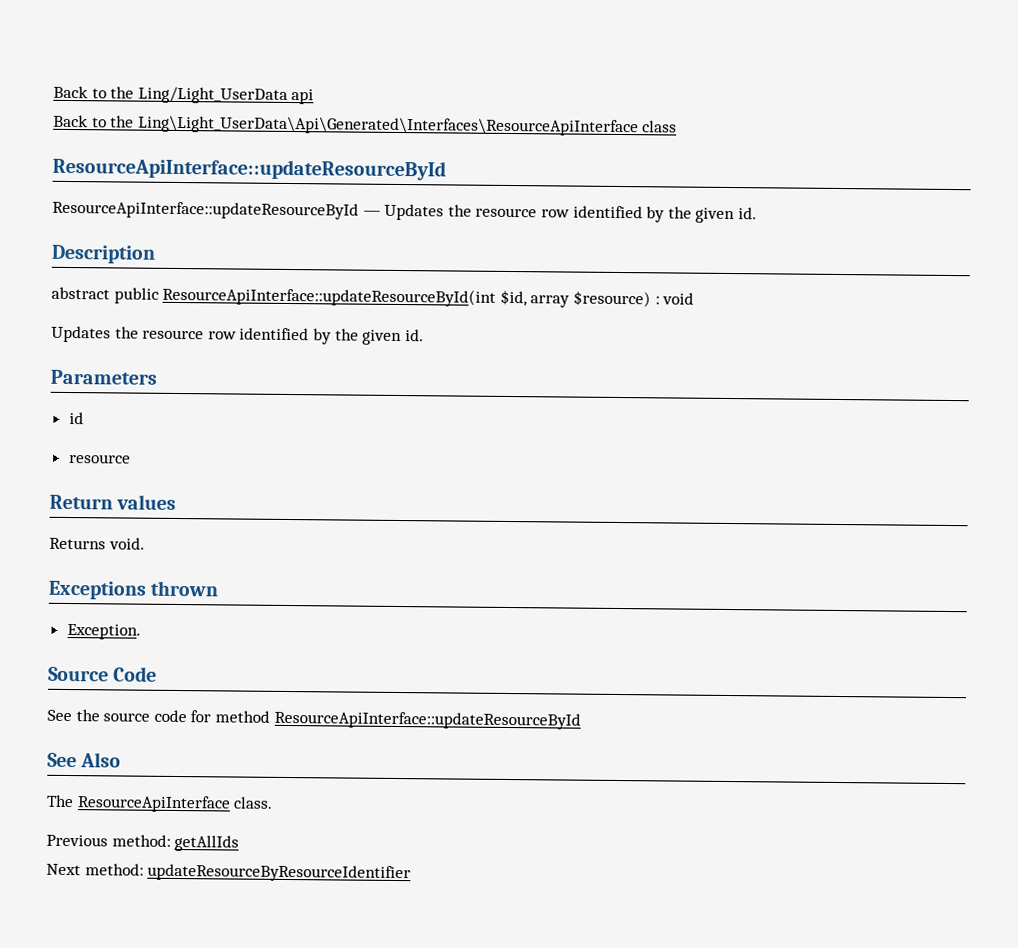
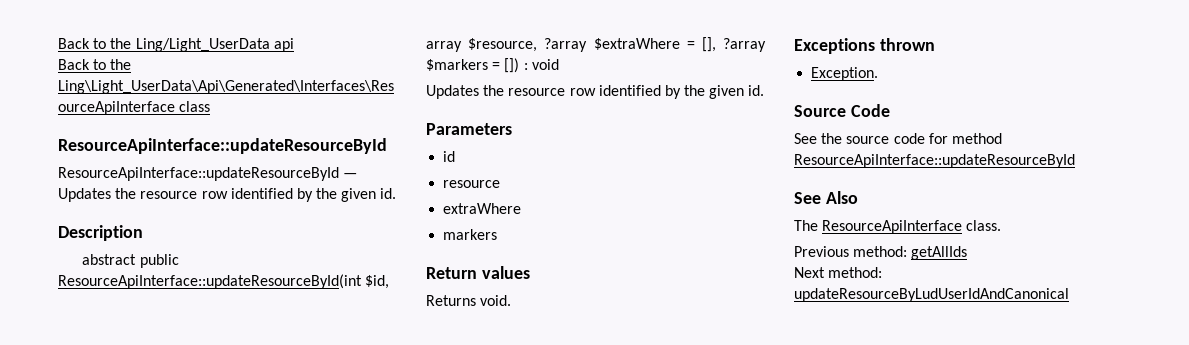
[572,290,651,308] $resource) -> [468,37,766,52] [426,58,520,73] $resource, ?array $extraWhere = [], ?array $markers = [])
(131, 458) none -> [443,203,522,214] [443,229,498,240] // extraWhere // markers
[147,863,412,883] updateResourceByResourceIdentifier -> [794,288,1069,302] updateResourceByLudUserIdAndCanonical

